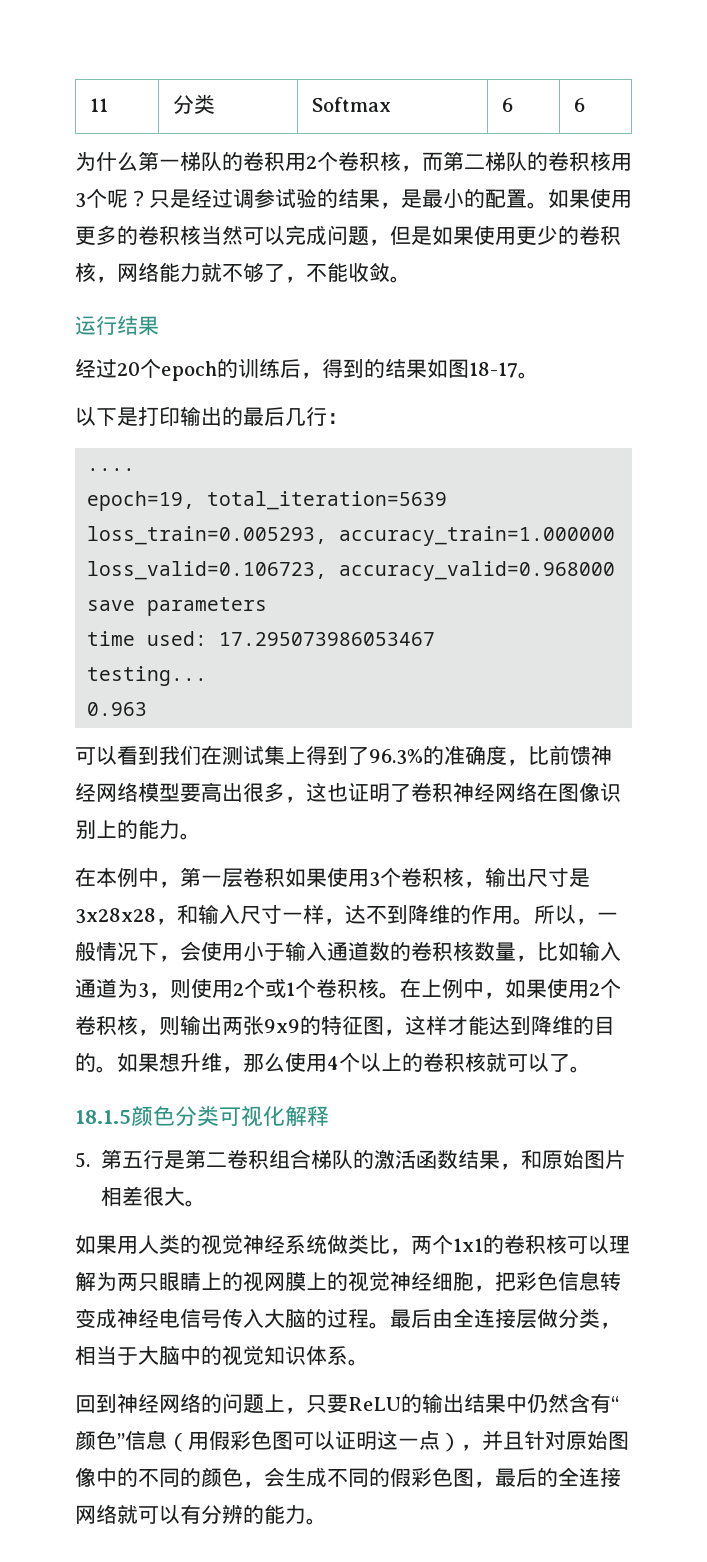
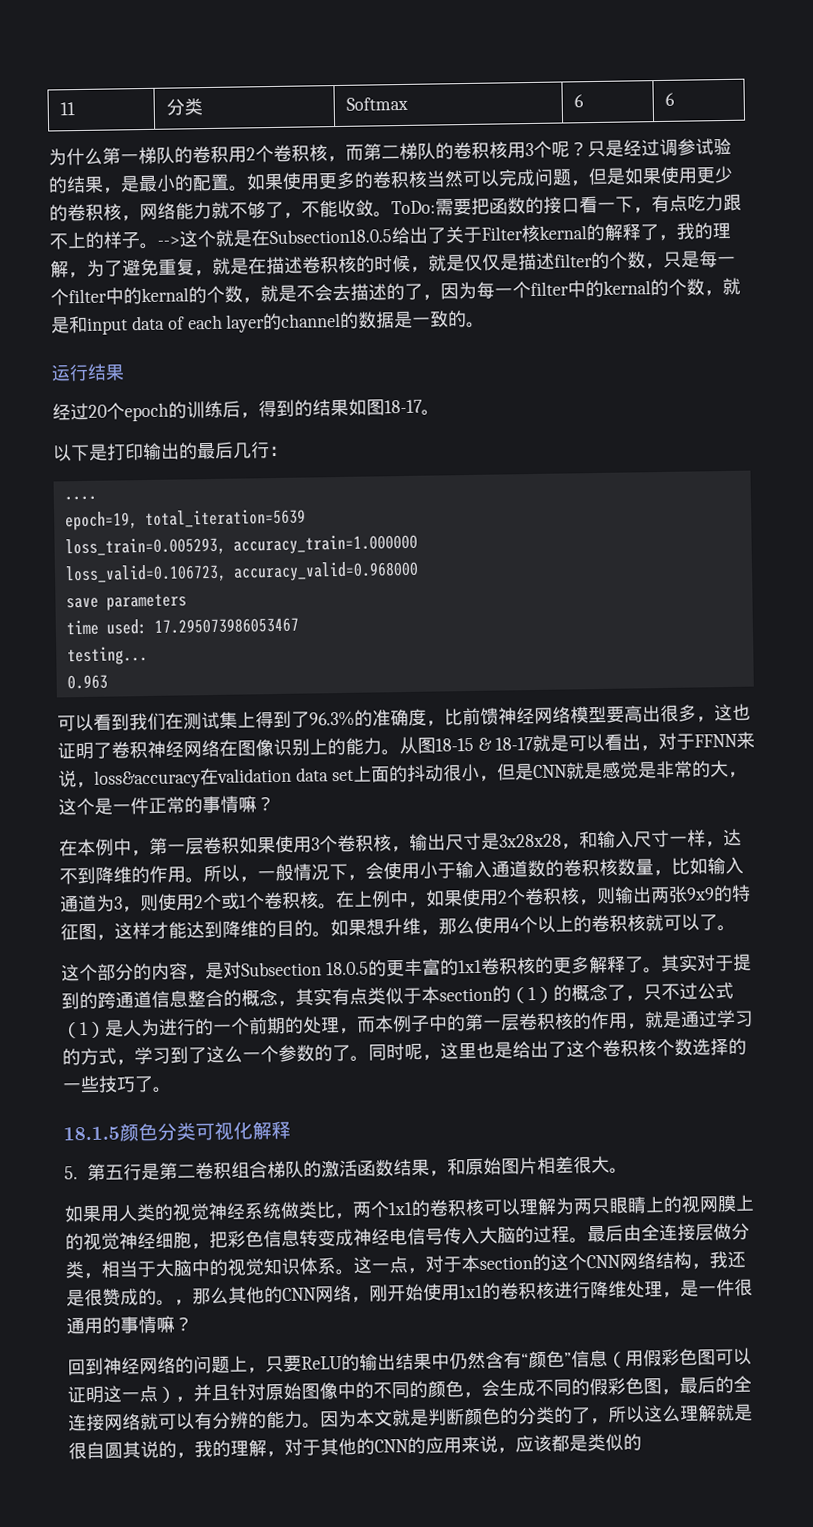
(411, 279) none -> [391,193,742,216] [49,222,731,250] [50,250,736,279] [50,277,741,306] [51,310,486,335] ToDo:需要把函数的接口看一下，有点吃力跟不上的样子。-->这个就是在Subsection18.0.5给出了关于Filter核kernal的解释了，我的理解，为了避免重复，就是在描述卷积核的时候，就是仅仅是描述filter的个数，只是每一个filter中的kernal的个数，就是不会去描述的了，因为每一个filter中的kernal的个数，就是和input data of each layer的channel的数据是一致的。
(201, 836) none -> [399,731,755,755] [58,760,747,789] [58,795,275,816] 从图18-15 & 18-17就是可以看出，对于FFNN来说，loss&accuracy在validation data set上面的抖动很小，但是CNN就是感觉是非常的大，这个是一件正常的事情嘛？
(591, 1069) none -> [61,953,752,982] [61,981,734,1010] [61,1009,754,1039] [62,1037,747,1066] [62,1075,172,1094] // 这个部分的内容，是对Subsection 18.0.5的更丰富的1x1卷积核的更多解释了。其实对于提到的跨通道信息整合的概念，其实有点类似于本section的（1）的概念了，只不过公式（1）是人为进行的一个前期的处理，而本例子中的第一层卷积核的作用，就是通过学习的方式，学习到了这么一个参数的了。同时呢，这里也是给出了这个卷积核个数选择的一些技巧了。
(369, 1362) none -> [353,1250,746,1275] [66,1278,753,1307] [66,1315,193,1335] 这一点，对于本section的这个CNN网络结构，我还是很赞成的。，那么其他的CNN网络，刚开始使用1x1的卷积核进行降维处理，是一件很通用的事情嘛？
(327, 1521) none -> [320,1403,753,1428] [68,1433,642,1460] 因为本文就是判断颜色的分类的了，所以这么理解就是很自圆其说的，我的理解，对于其他的CNN的应用来说，应该都是类似的

